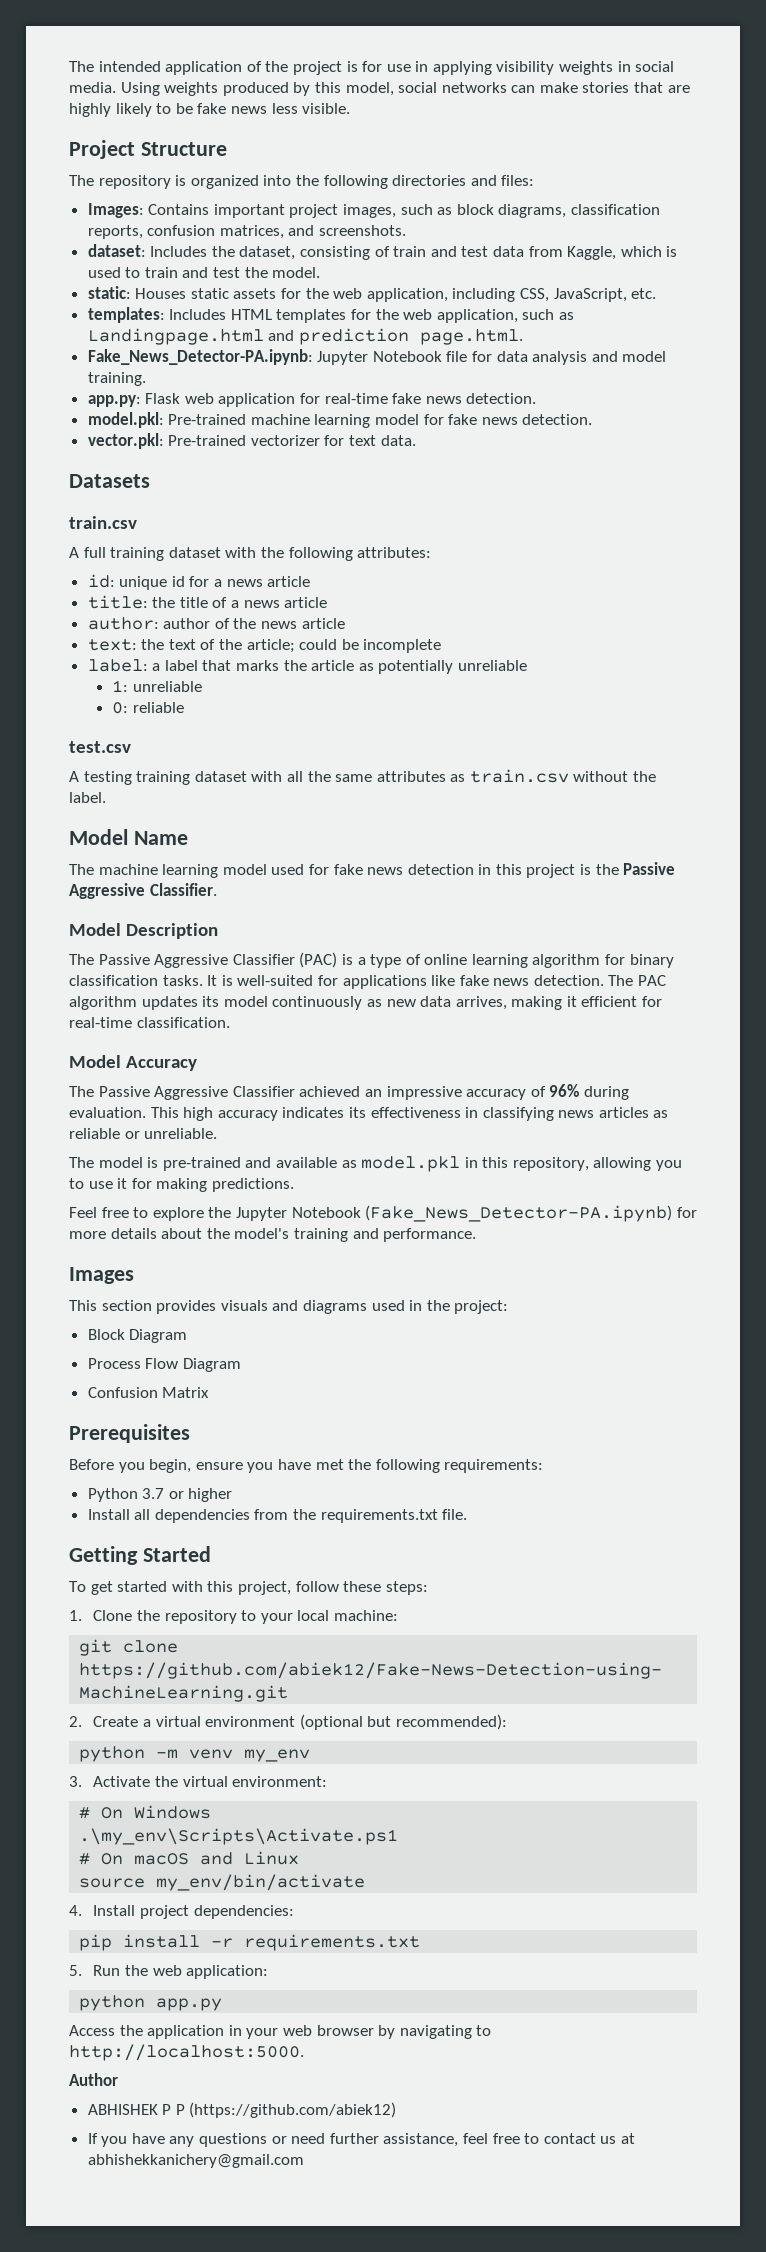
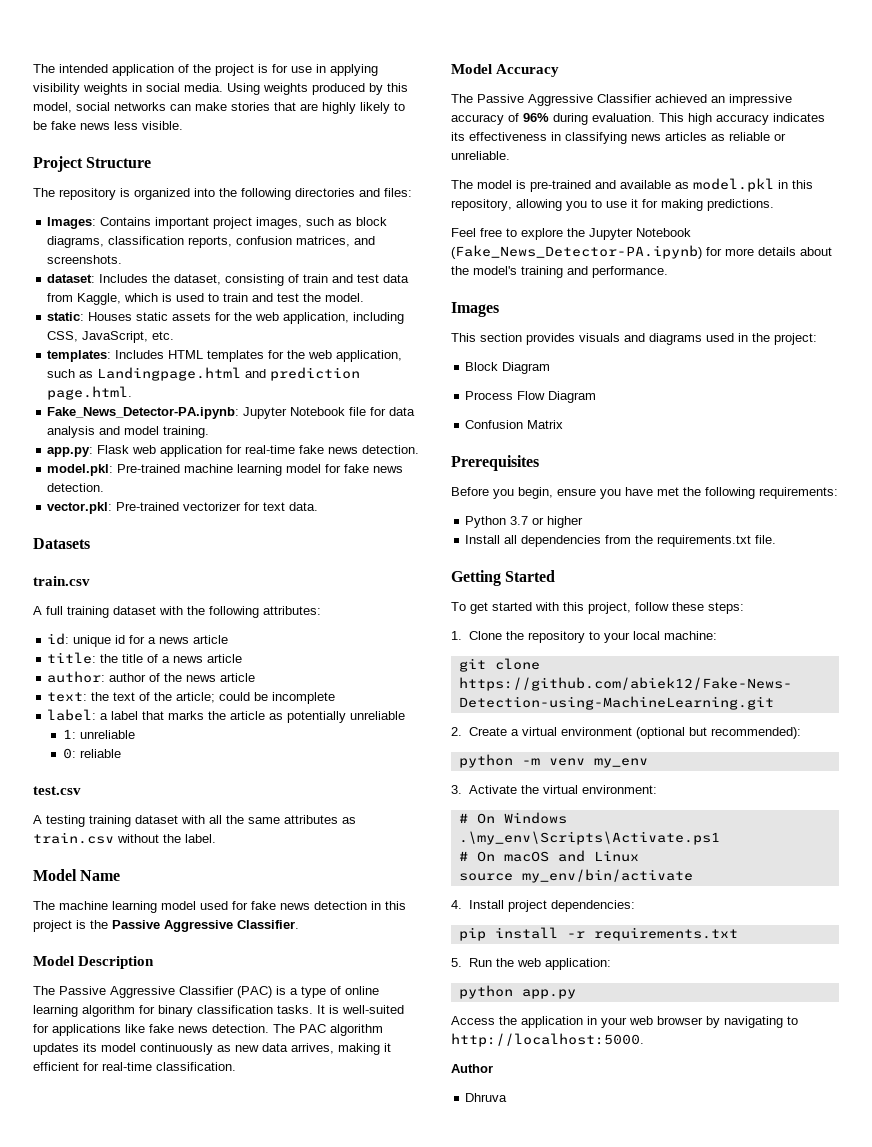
[87,2102,397,2118] [87,2133,635,2147] [87,2154,304,2168] ABHISHEK P P (https://github.com/abiek12) // If you have any questions or need further assistance, feel free to contact us at abhishekkanichery@gmail.com -> [465,1093,508,1102] Dhruva

